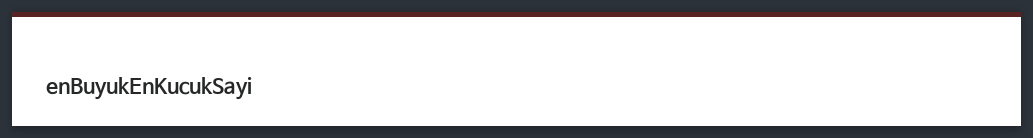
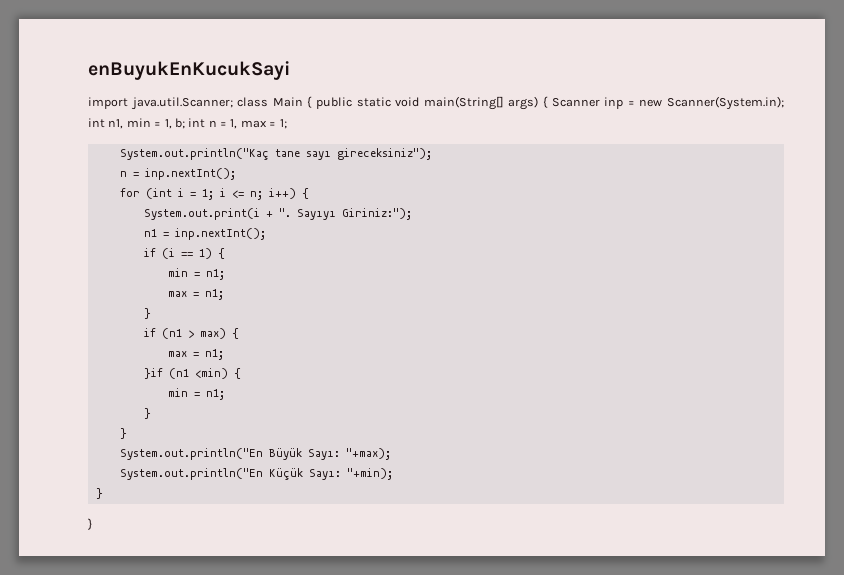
(252, 88) none -> [88,96,785,110] [88,118,287,129] [119,148,432,160] [119,168,236,180] [119,188,309,200] [143,208,412,220] [143,228,266,240] [143,248,225,259] [167,268,225,280] [167,289,224,300] [143,308,151,319] [143,328,239,339] [167,349,224,360] [143,368,241,379] [167,388,225,400] [143,408,151,419] [119,428,127,439] [119,448,391,460] [119,468,393,480] [95,488,103,499] [88,518,92,530] // import java.util.Scanner; class Main { public static void main(String[] args) { Scanner inp = new Scanner(System.in); int n1, min = 1, b; int n = 1, max = 1; // System.out.println("Kaç tane sayı gireceksiniz"); // n = inp.nextInt(); // for (int i = 1; i <= n; i++) { // System.out.print(i + ". Sayıyı Giriniz:"); // n1 = inp.nextInt(); // if (i == 1) { // min = n1; // max = n1; // } // if (n1 > max) { // max = n1; // }if (n1 <min) { // min = n1; // } // } // System.out.println("En Büyük Sayı: "+max); // System.out.println("En Küçük Sayı: "+min); // } // }

